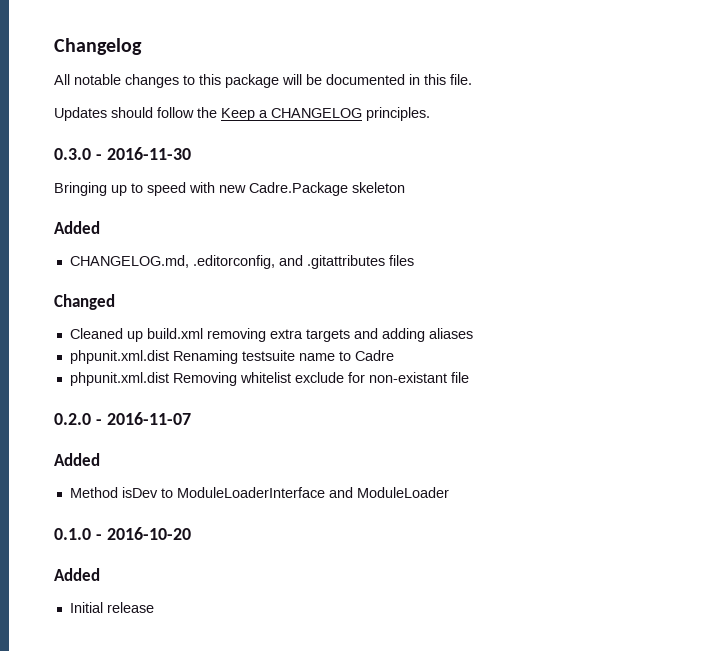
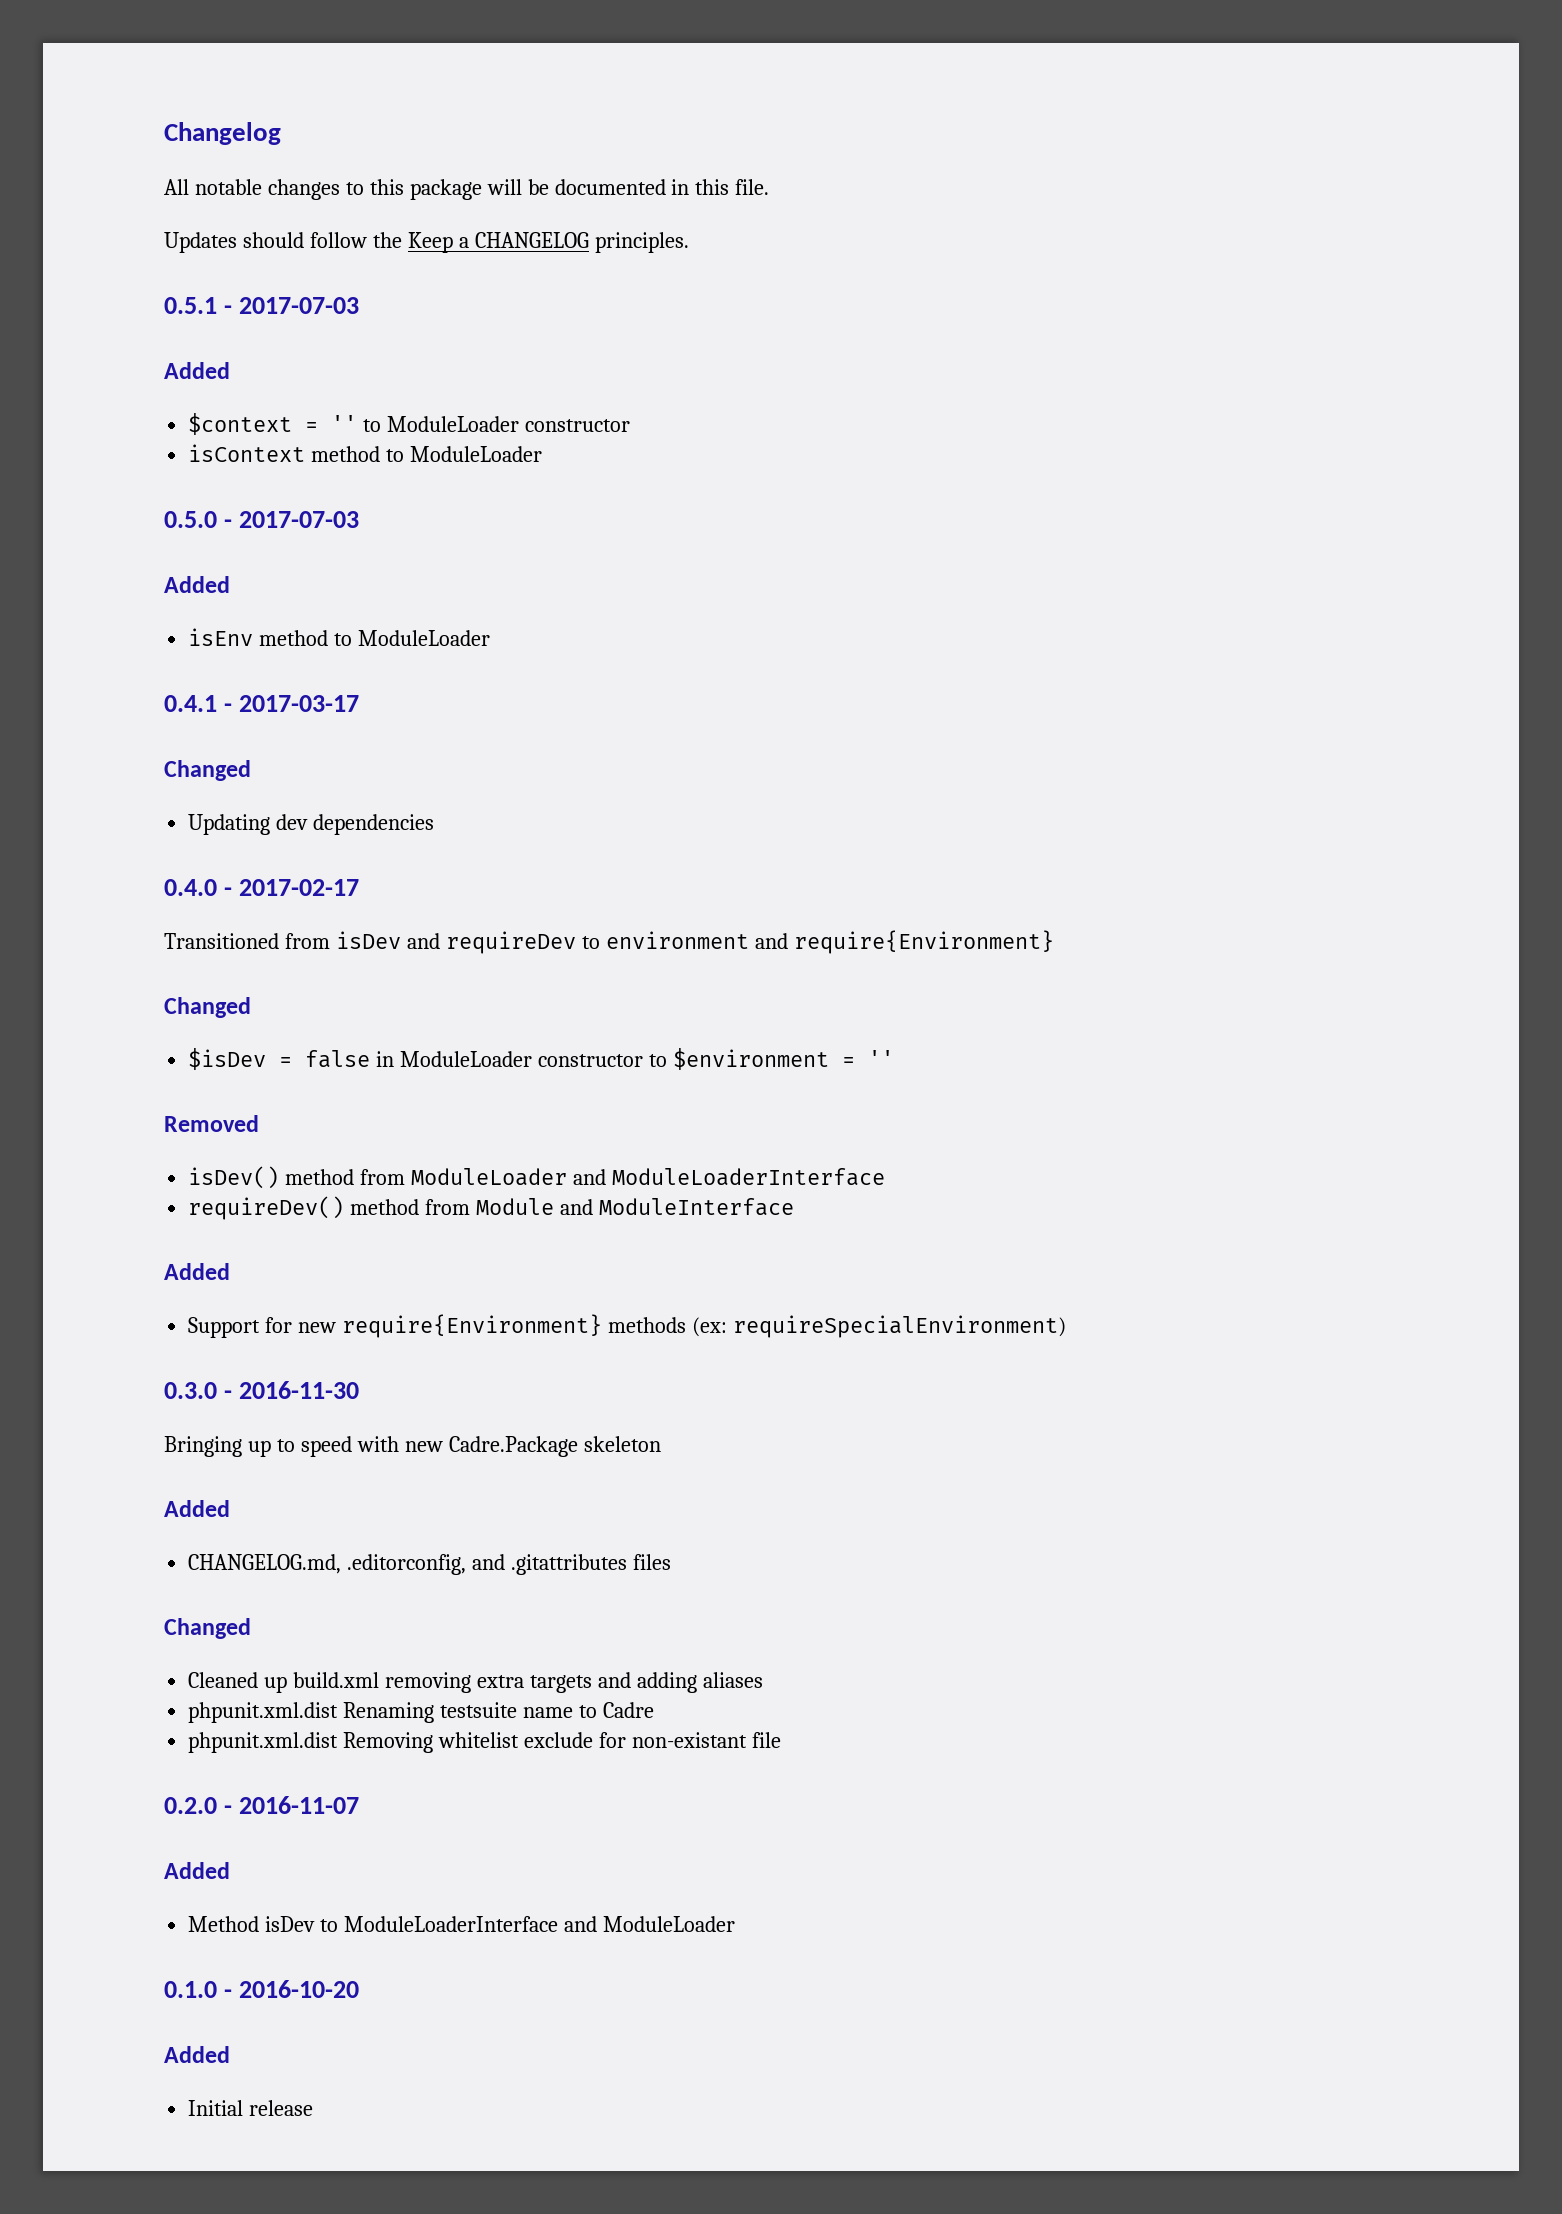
(430, 114) none -> [164,297,359,314] [164,362,230,379] [188,413,631,435] [188,444,543,462] [164,511,359,528] [164,576,230,593] [188,628,491,646] [164,695,359,712] [164,760,251,781] [188,814,435,835] [164,879,359,896] [164,930,1054,954] [164,997,251,1018] [188,1048,894,1070] [164,1115,259,1132] [188,1166,885,1189] [188,1196,794,1220] [164,1263,230,1280] [188,1314,1066,1338] // 0.5.1 - 2017-07-03 // Added // $context = '' to ModuleLoader constructor // isContext method to ModuleLoader // 0.5.0 - 2017-07-03 // Added // isEnv method to ModuleLoader // 0.4.1 - 2017-03-17 // Changed // Updating dev dependencies // 0.4.0 - 2017-02-17 // Transitioned from isDev and requireDev to environment and require{Environment} // Changed // $isDev = false in ModuleLoader constructor to $environment = '' // Removed // isDev() method from ModuleLoader and ModuleLoaderInterface // requireDev() method from Module and ModuleInterface // Added // Support for new require{Environment} methods (ex: requireSpecialEnvironment)

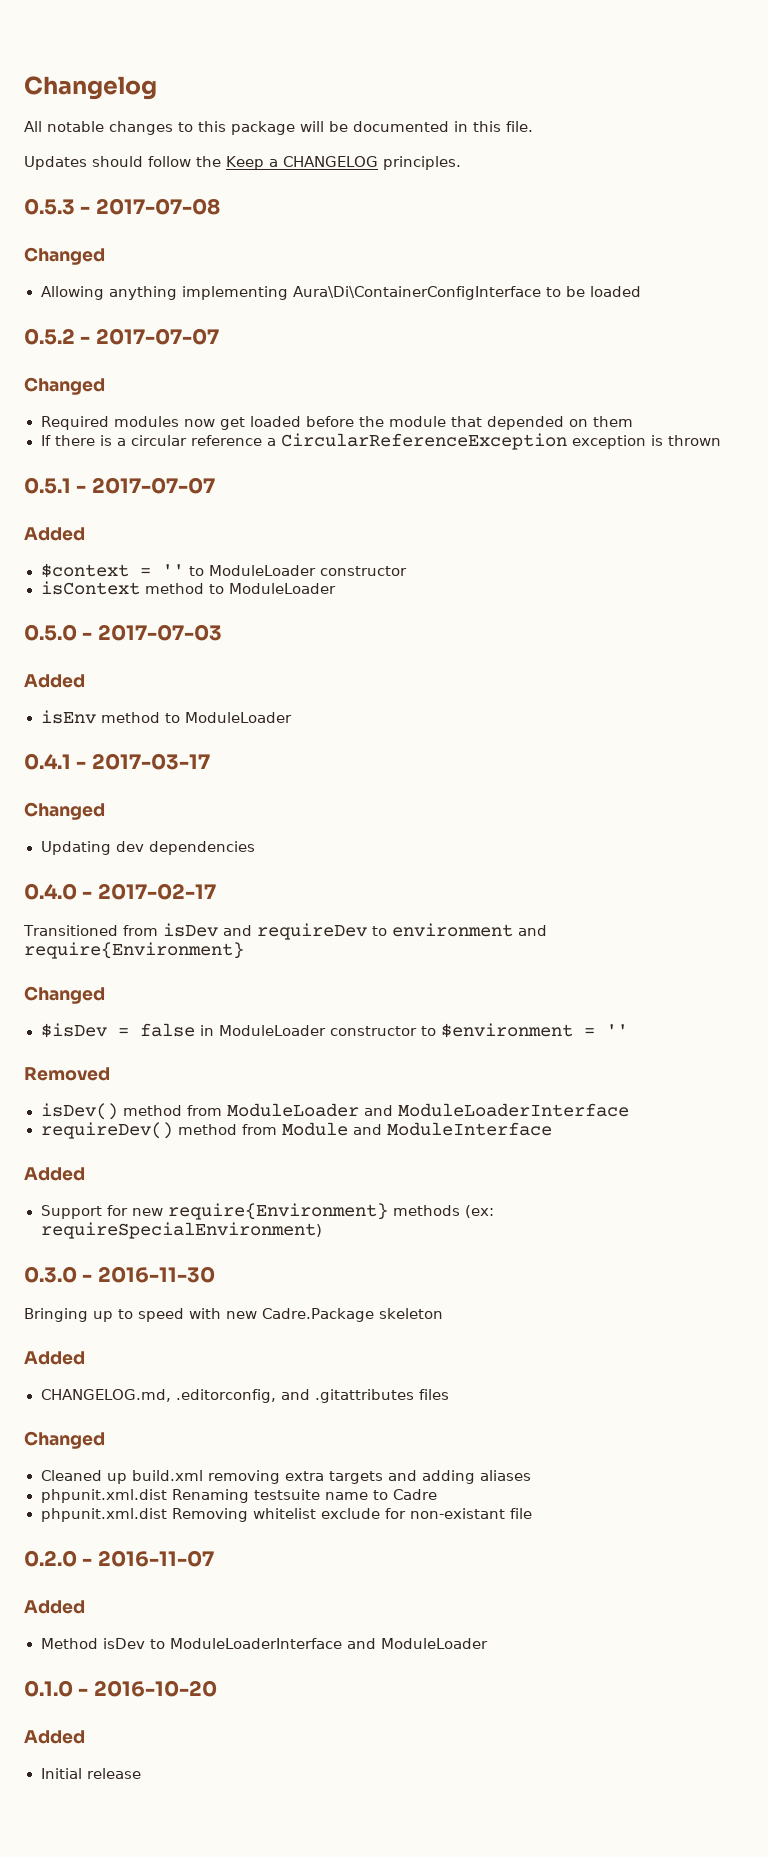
(689, 242) none -> [24,198,220,215] [24,247,105,265] [40,286,641,300] [24,328,219,345] [24,377,105,395] [40,416,633,430] [40,433,721,450] // 0.5.3 - 2017-07-08 // Changed // Allowing anything implementing Aura\Di\ContainerConfigInterface to be loaded // 0.5.2 - 2017-07-07 // Changed // Required modules now get loaded before the module that depended on them // If there is a circular reference a CircularReferenceException exception is thrown
[238,297,359,314] 2017-07-03 -> [91,477,215,494] 2017-07-07

